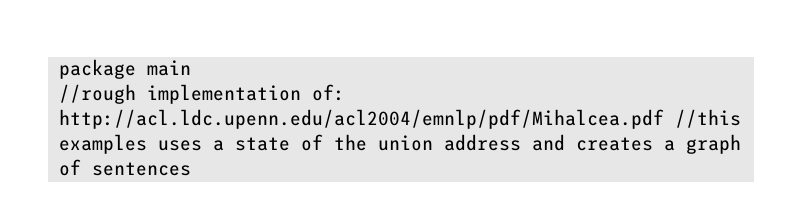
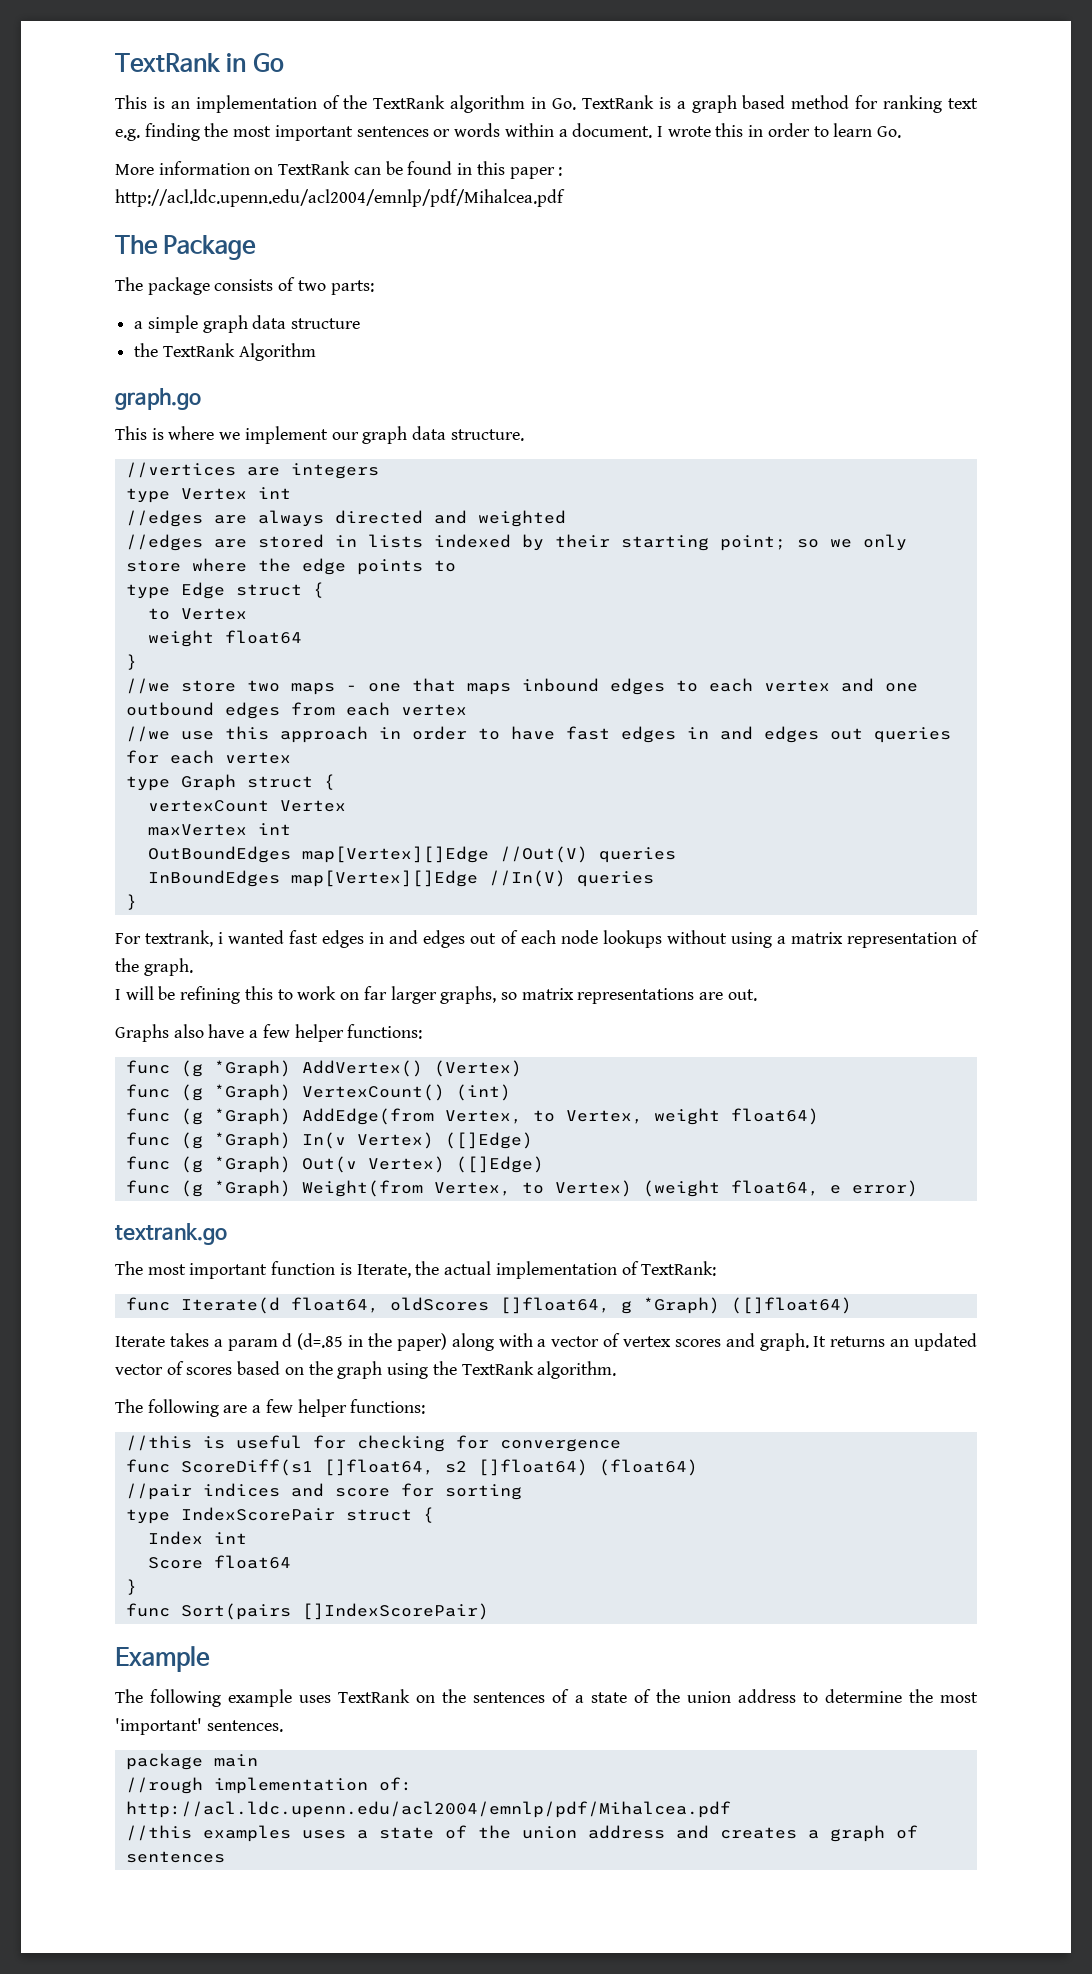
(58, 69) none -> [115,53,284,72] [115,95,979,113] [115,123,902,141] [115,161,563,179] [115,189,565,207] [115,235,257,260] [115,277,374,295] [134,315,361,333] [134,343,316,361] [115,388,201,410] [115,426,524,444] [125,462,379,479] [125,487,291,503] [125,510,566,527] [125,534,907,551] [125,558,456,575] [125,582,324,599] [147,608,247,620] [147,630,302,647] [125,654,137,670] [125,678,918,695] [125,702,467,719] [125,726,951,743] [125,750,291,764] [125,774,335,791] [147,800,346,812] [147,823,291,836] [147,846,676,863] [147,870,654,887] [125,894,137,910] [115,930,980,948] [115,958,193,976] [115,986,757,1004] [115,1024,423,1042] [125,1060,522,1077] [125,1084,511,1101] [125,1108,819,1125] [125,1132,533,1149] [125,1156,544,1173] [125,1180,918,1197] [115,1223,227,1245] [115,1261,717,1279] [125,1297,852,1314] [115,1333,977,1351] [115,1361,617,1379] [115,1399,426,1417] [125,1435,621,1452] [125,1459,698,1476] [125,1483,522,1500] [125,1507,434,1524] [147,1531,247,1545] [147,1555,291,1569] [125,1579,137,1595] [125,1603,489,1620] [115,1646,210,1672] [115,1689,978,1707] [115,1718,283,1735] TextRank in Go // This is an implementation of the TextRank algorithm in Go. TextRank is a graph based method for ranking text e.g. finding the most important sentences or words within a document. I wrote this in order to learn Go. // More information on TextRank can be found in this paper : http://acl.ldc.upenn.edu/acl2004/emnlp/pdf/Mihalcea.pdf // The Package // The package consists of two parts: // a simple graph data structure // the TextRank Algorithm // graph.go // This is where we implement our graph data structure. // //vertices are integers // type Vertex int // //edges are always directed and weighted // //edges are stored in lists indexed by their starting point; so we only store where the edge points to // type Edge struct { // to Vertex // weight float64 // } // //we store two maps - one that maps inbound edges to each vertex and one outbound edges from each vertex // //we use this approach in order to have fast edges in and edges out queries for each vertex // type Graph struct { // vertexCount Vertex // maxVertex int // OutBoundEdges map[Vertex][]Edge //Out(V) queries // InBoundEdges map[Vertex][]Edge //In(V) queries // } // For textrank, i wanted fast edges in and edges out of each node lookups without using a matrix representation of the graph. // I will be refining this to work on far larger graphs, so matrix representations are out. // Graphs also have a few helper functions: // func (g *Graph) AddVertex() (Vertex) // func (g *Graph) VertexCount() (int) // func (g *Graph) AddEdge(from Vertex, to Vertex, weight float64) // func (g *Graph) In(v Vertex) ([]Edge) // func (g *Graph) Out(v Vertex) ([]Edge) // func (g *Graph) Weight(from Vertex, to Vertex) (weight float64, e error) // textrank.go // The most important function is Iterate, the actual implementation of TextRank: // func Iterate(d float64, oldScores []float64, g *Graph) ([]float64) // Iterate takes a param d (d=.85 in the paper) along with a vector of vertex scores and graph. It returns an updated vector of scores based on the graph using the TextRank algorithm. // The following are a few helper functions: // //this is useful for checking for convergence // func ScoreDiff(s1 []float64, s2 []float64) (float64) // //pair indices and score for sorting // type IndexScorePair struct { // Index int // Score float64 // } // func Sort(pairs []IndexScorePair) // Example // The following example uses TextRank on the sentences of a state of the union address to determine the most 'important' sentences. //
(664, 119) none -> (731, 1809) //

